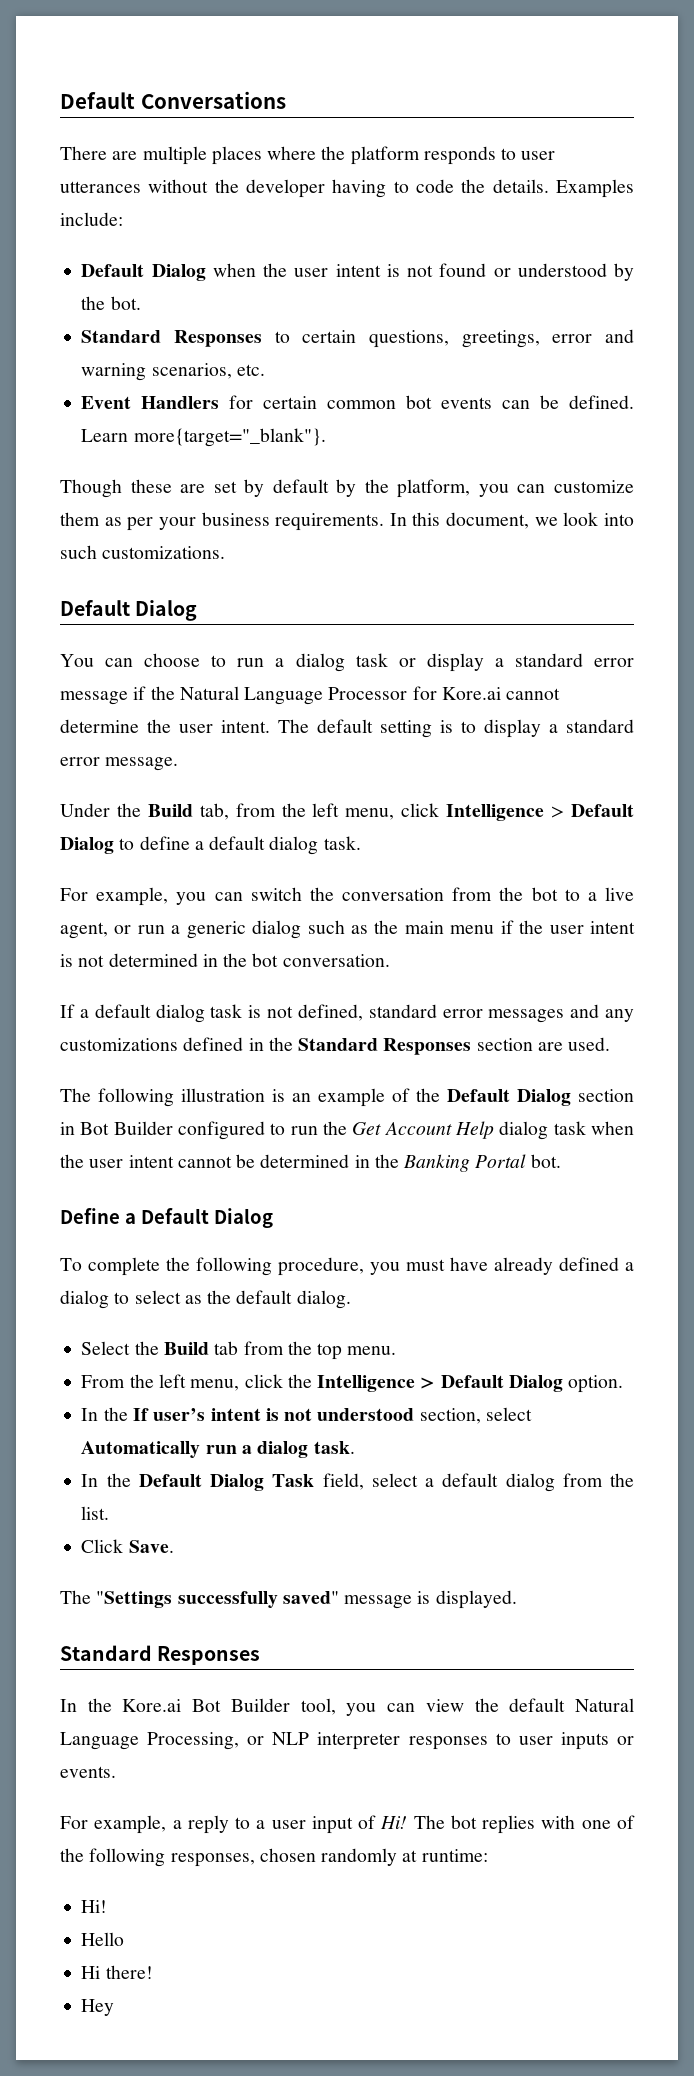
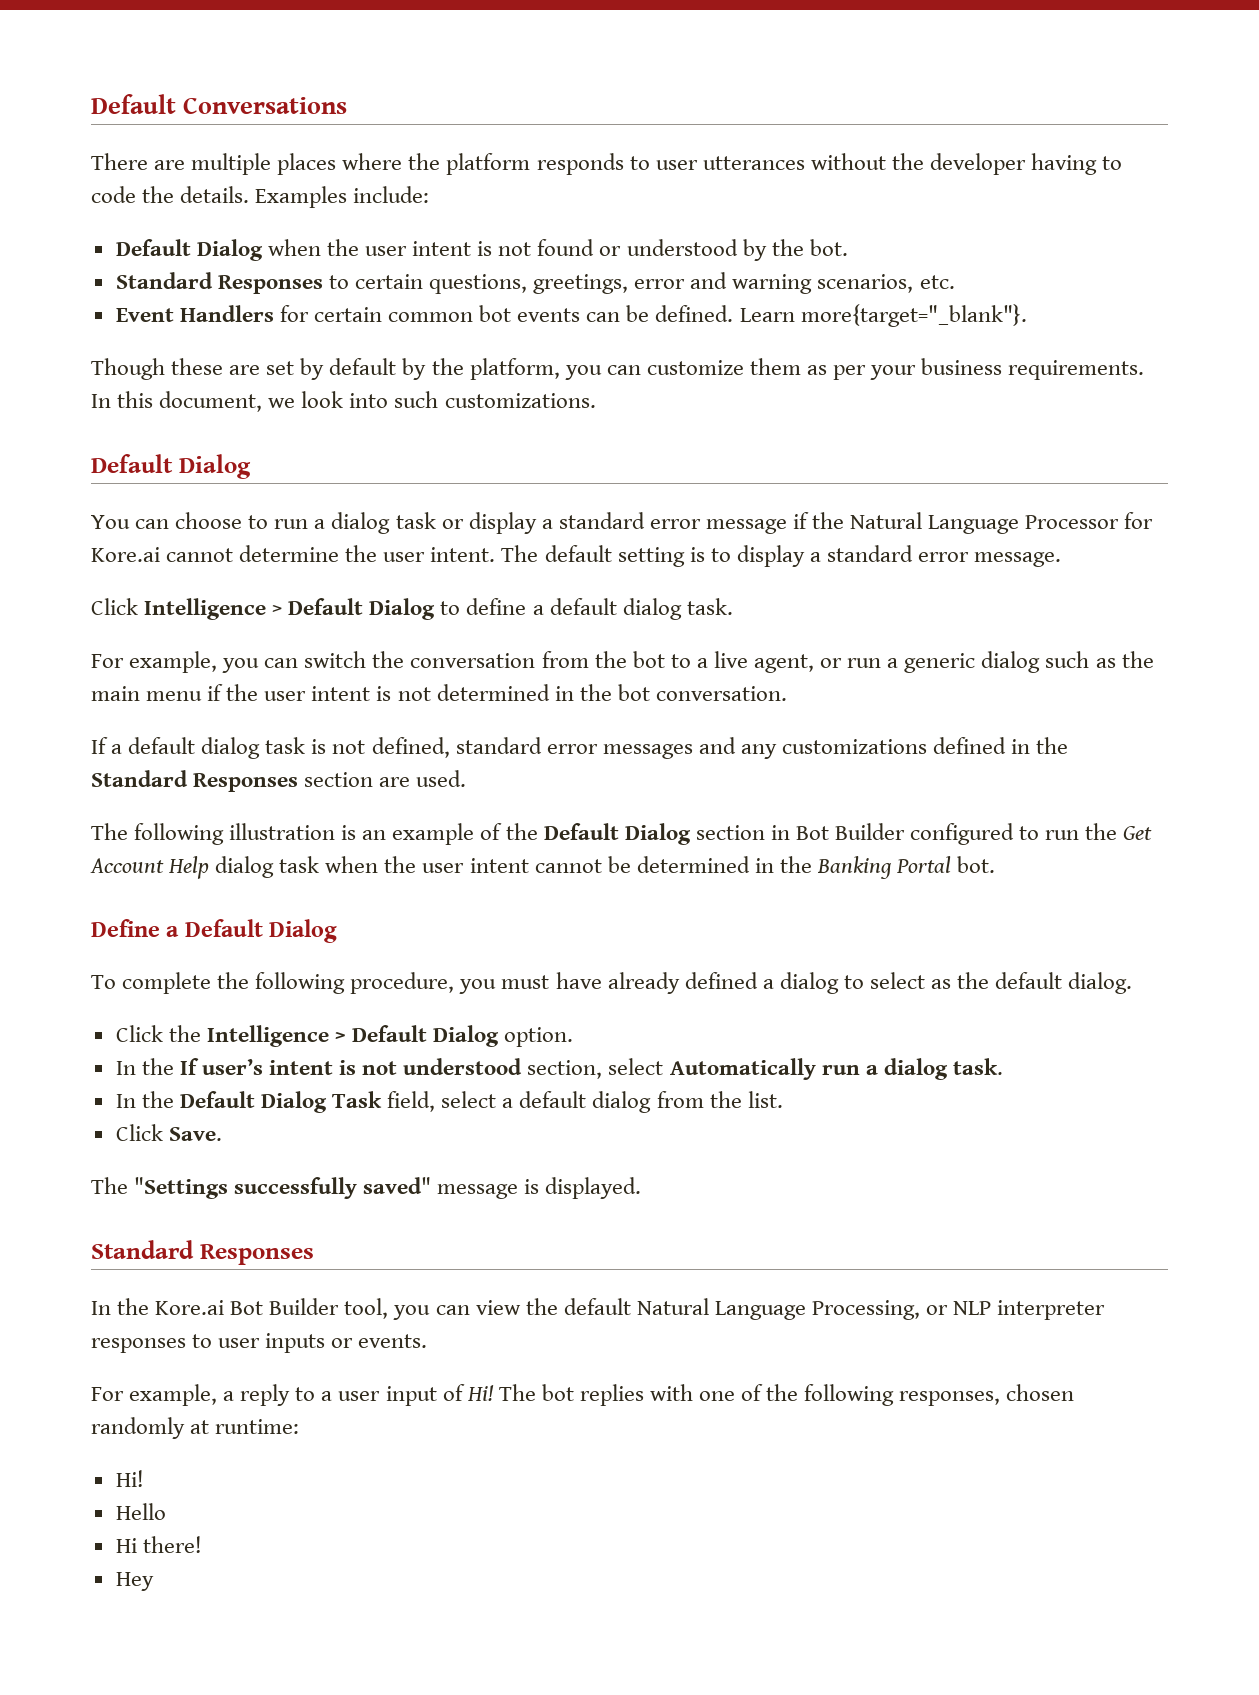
[60,803,440,820] Under the Build tab, from the left menu, click -> [91,598,138,615] Click
[81,1341,397,1360] [81,1374,283,1391] Select the Build tab from the top menu. // From the left menu, click -> [115,1025,163,1042] Click

